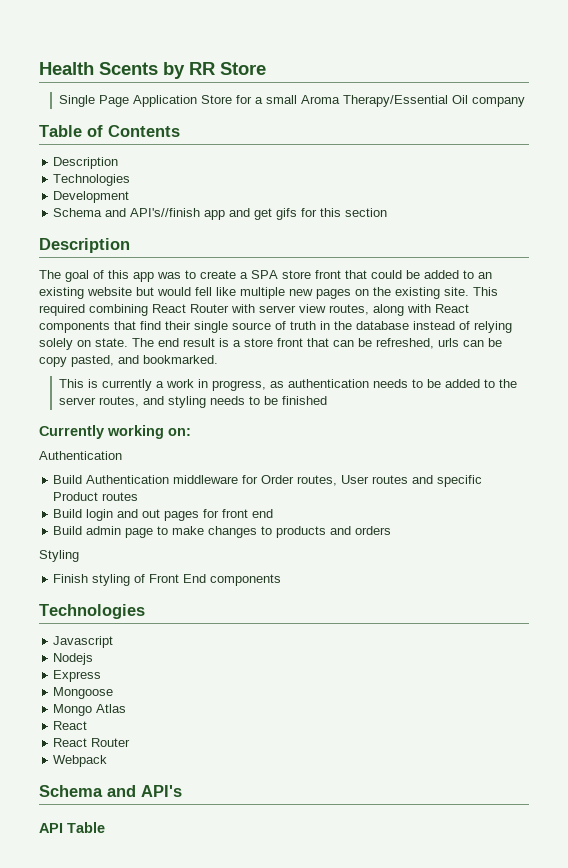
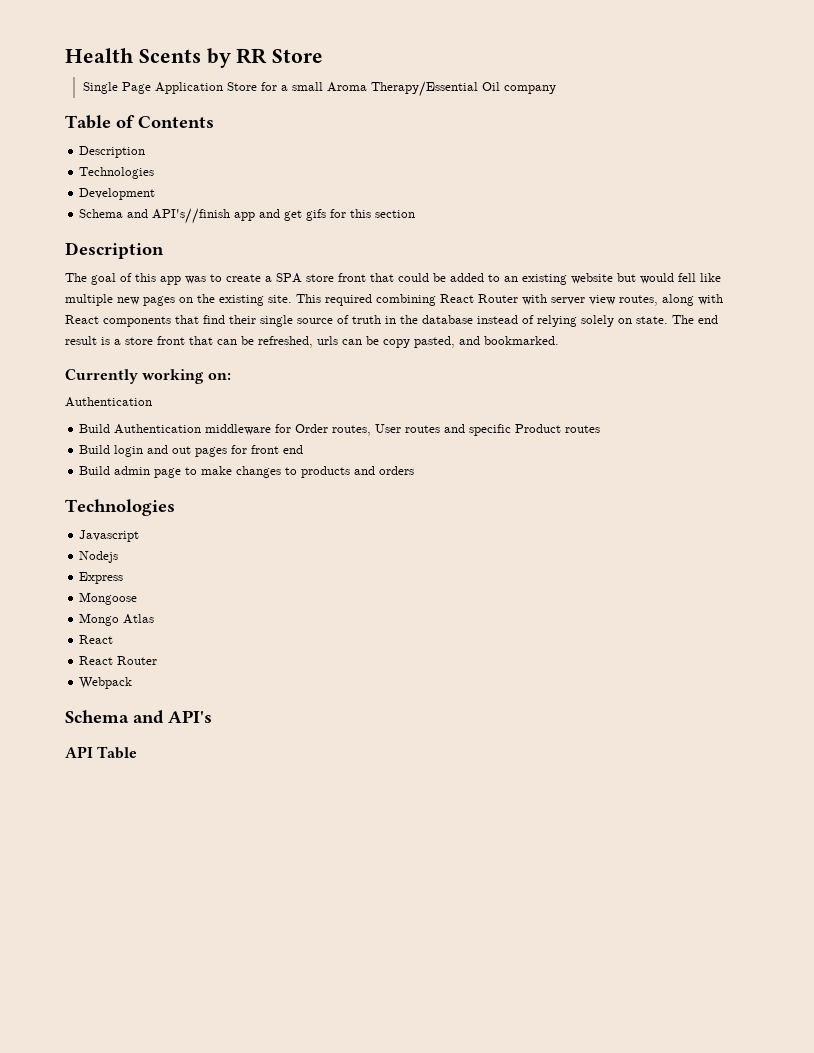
[58,379,517,391] [58,396,327,408] // This is currently a work in progress, as authentication needs to be added to the server routes, and styling needs to be finished -> (559, 340) none
[39,550,79,562] [53,574,282,586] // Styling // Finish styling of Front End components -> (415, 470) none

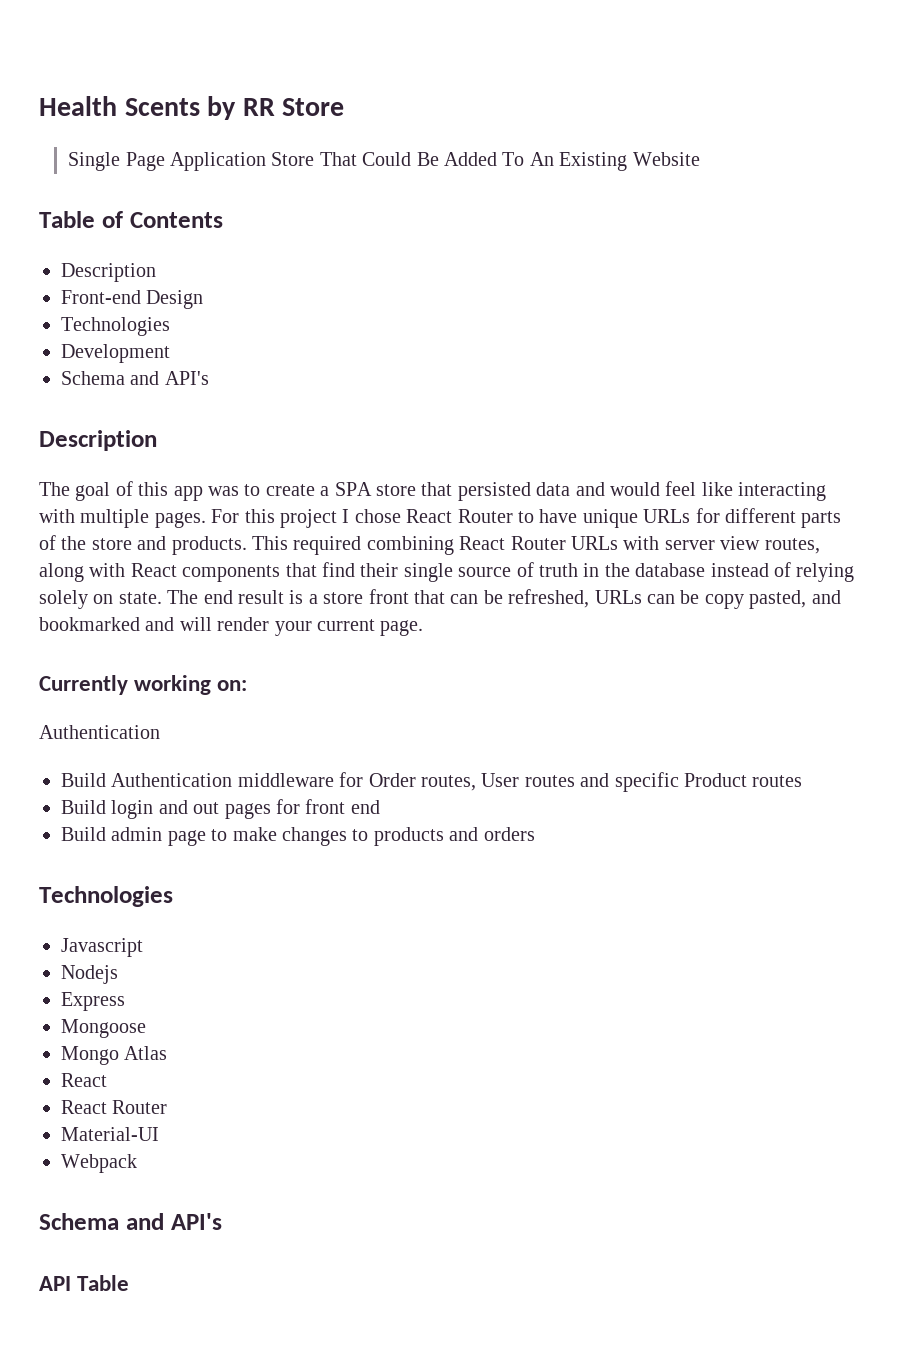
[260,81,556,97] for a small Aroma Therapy/Essential Oil company -> [319,152,700,171] That Could Be Added To An Existing Website
(146, 152) none -> [61,290,204,309] // Front-end Design
[152,208,416,224] API's//finish app and get gifs for this section -> [164,371,209,385] API's
[338,273,721,285] [65,294,292,306] front that could be added to an existing website but would fell like multiple new pages on the existing site. -> [421,481,827,501] [39,508,842,528] [39,535,247,555] that persisted data and would feel like interacting with multiple pages. For this project I chose React Router to have unique URLs for different parts of the store and products.
(518, 298) none -> [570,536,618,550] URLs
[317,336,338,345] urls -> [594,590,642,604] URLs
[484,336,559,345] bookmarked. -> [39,617,424,636] bookmarked and will render your current page.
(158, 660) none -> [61,1127,159,1141] // Material-UI

